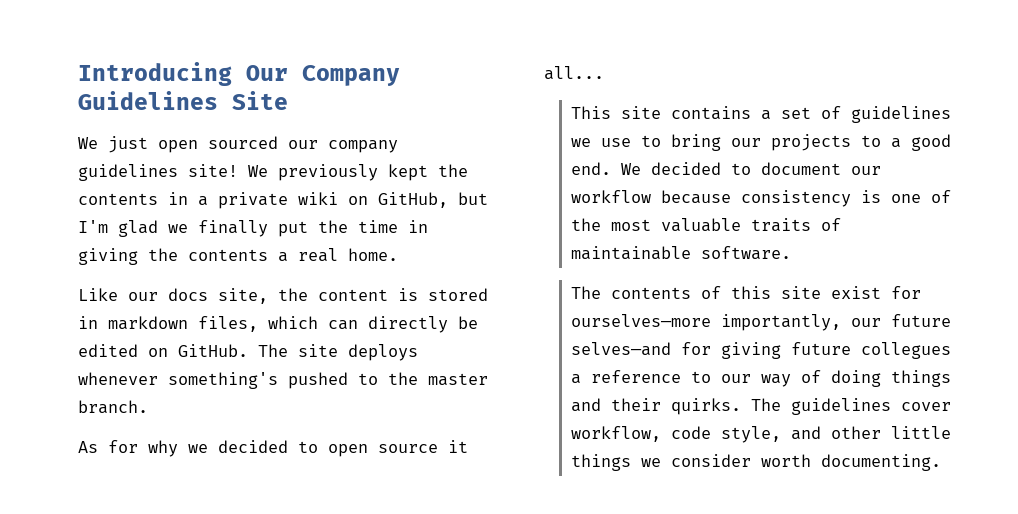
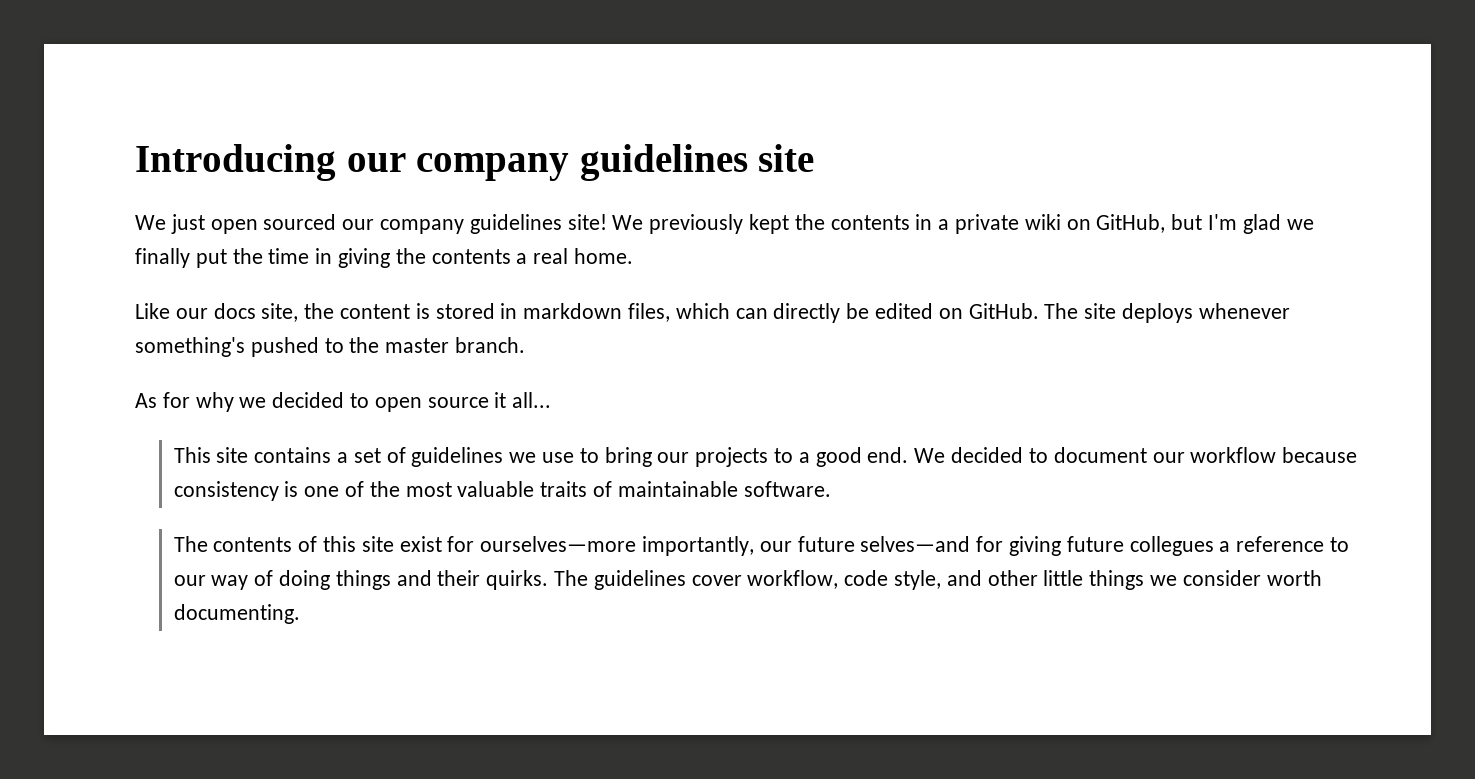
[246,65,400,86] [78,91,288,110] Our Company Guidelines Site -> [346,144,815,181] our company guidelines site

